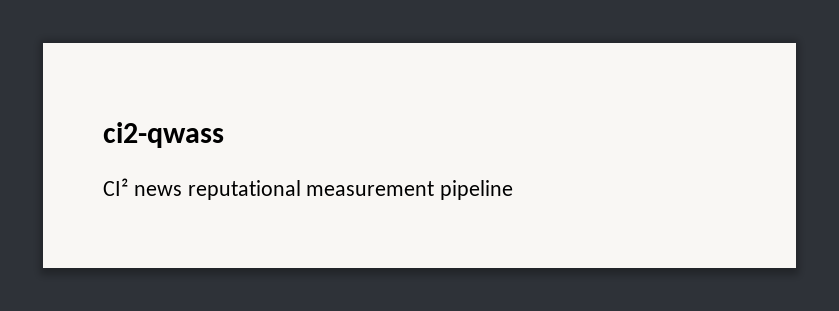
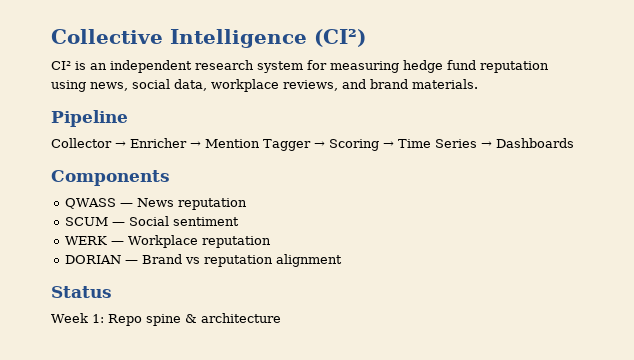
[103,122,224,148] [103,178,514,200] ci2-qwass // CI² news reputational measurement pipeline -> [51,29,366,48] [51,60,549,73] [51,79,478,92] [51,110,128,127] [51,138,574,151] [51,170,170,186] [64,198,247,210] [64,216,239,226] [64,235,271,248] [64,254,342,267] [51,286,112,298] [51,313,281,326] Collective Intelligence (CI²) // CI² is an independent research system for measuring hedge fund reputation using news, social data, workplace reviews, and brand materials. // Pipeline // Collector → Enricher → Mention Tagger → Scoring → Time Series → Dashboards // Components // QWASS — News reputation // SCUM — Social sentiment // WERK — Workplace reputation // DORIAN — Brand vs reputation alignment // Status // Week 1: Repo spine & architecture

